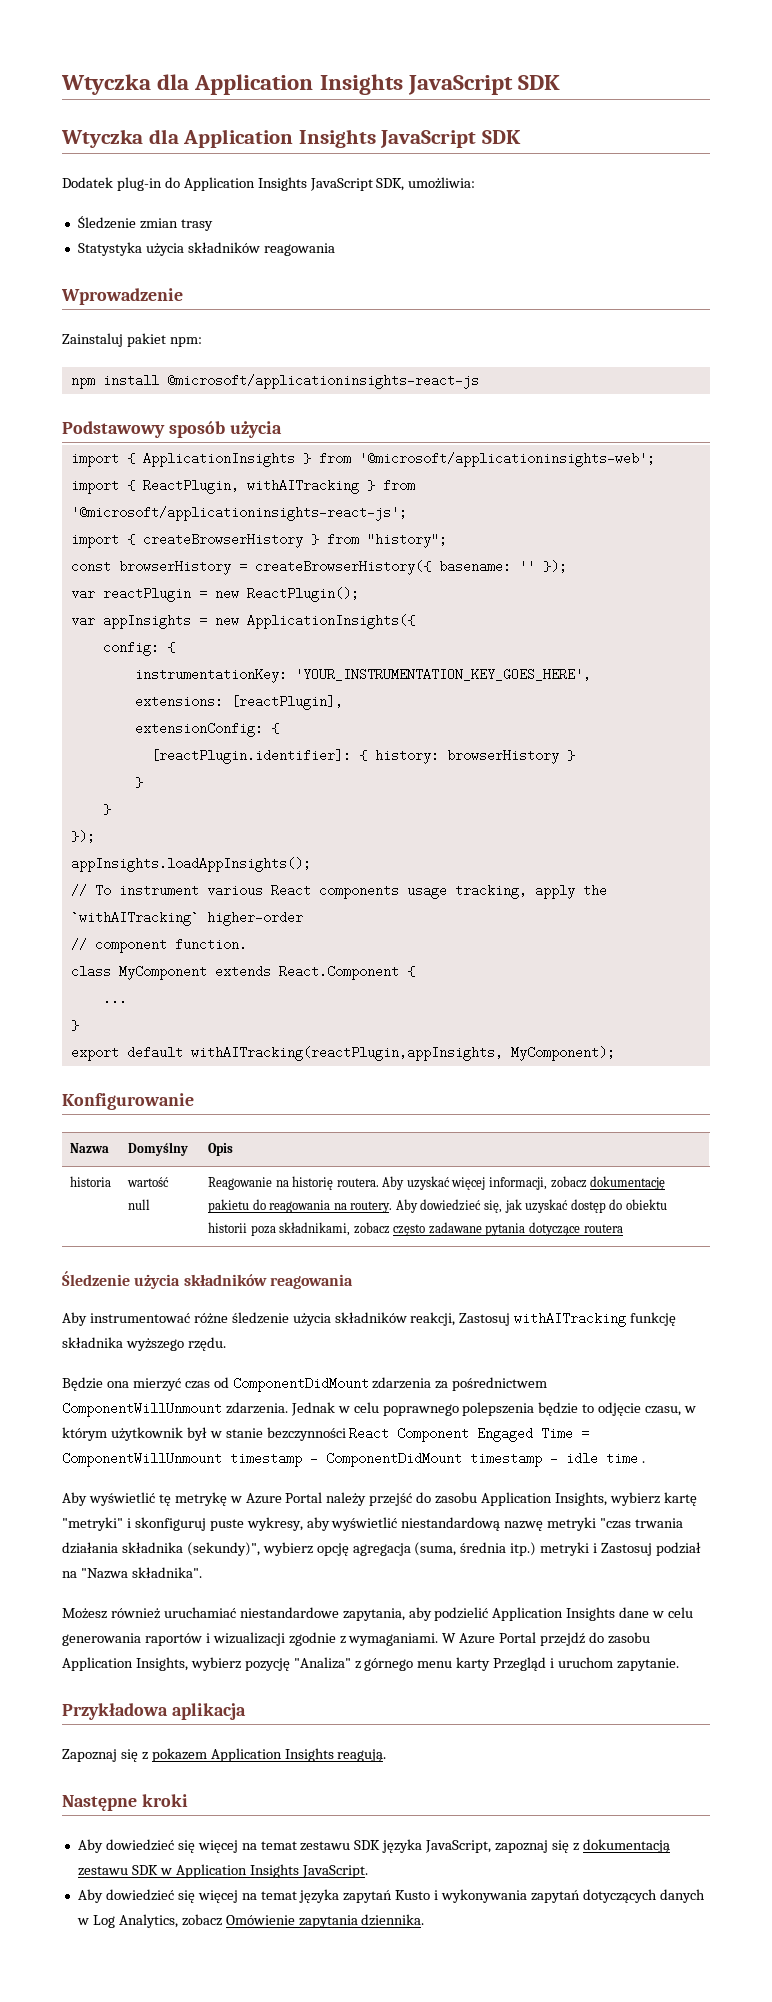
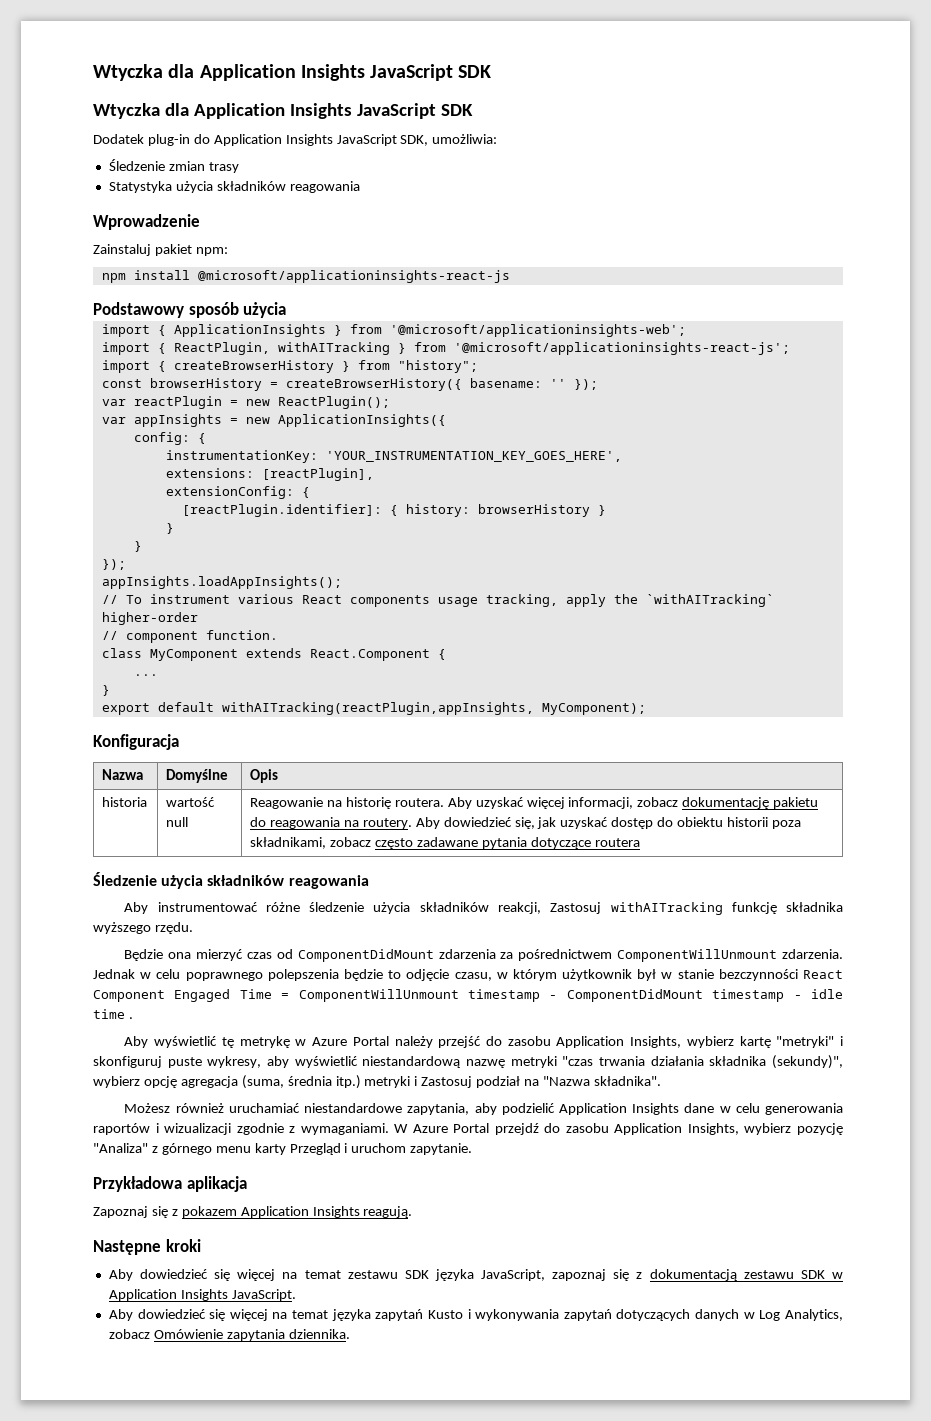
[62,1093,194,1110] Konfigurowanie -> [93,734,179,750] Konfiguracja
[128,1142,189,1156] Domyślny -> [166,769,229,783] Domyślne

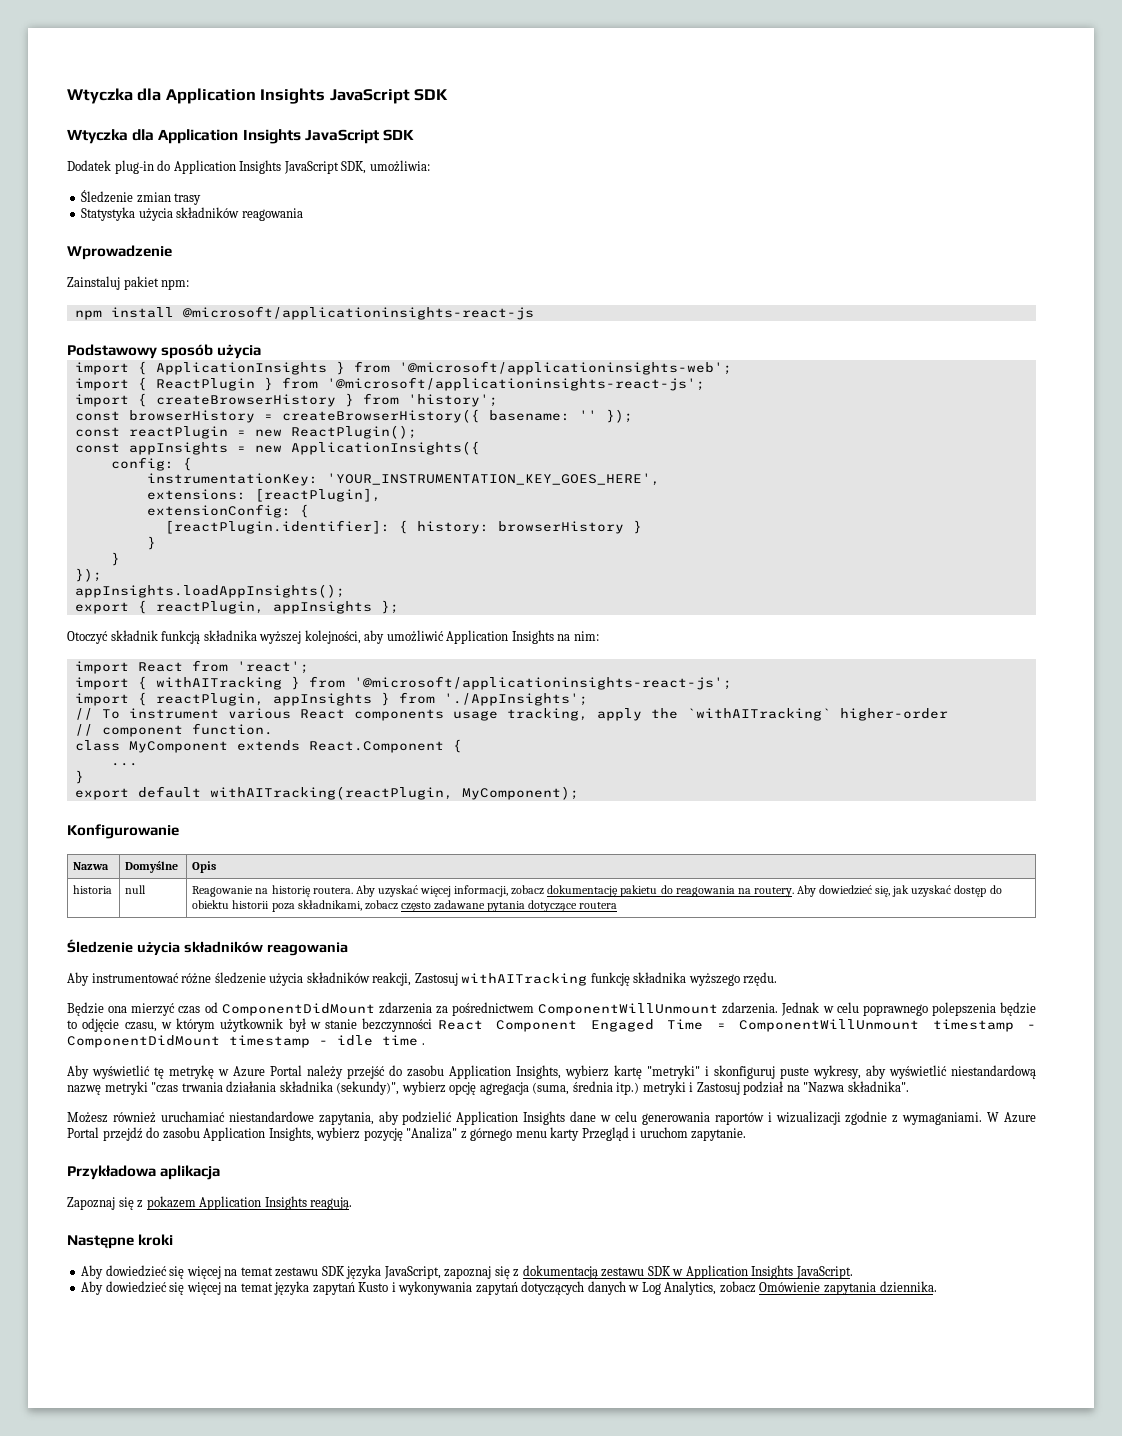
[173,342,390,355] ReactPlugin, withAITracking -> [155,378,255,391] ReactPlugin
[397,360,478,373] "history"; -> [407,394,498,407] 'history';
[101,399,126,406] var -> [74,427,120,437] const
[101,417,126,424] var -> [74,443,120,453] const
(342, 582) none -> [74,600,399,614] [67,630,599,644] [74,660,309,674] [74,676,732,690] [74,692,588,706] // export { reactPlugin, appInsights }; // Otoczyć składnik funkcją składnika wyższej kolejności, aby umożliwić Application Insights na nim: // import React from 'react'; // import { withAITracking } from '@microsoft/applicationinsights-react-js'; // import { reactPlugin, appInsights } from './AppInsights';
[221,702,534,715] withAITracking(reactPlugin,appInsights, -> [209,786,453,800] withAITracking(reactPlugin,
[93,734,179,750] Konfiguracja -> [67,824,179,839] Konfigurowanie
[166,797,216,807] wartość -> (113, 889) none

